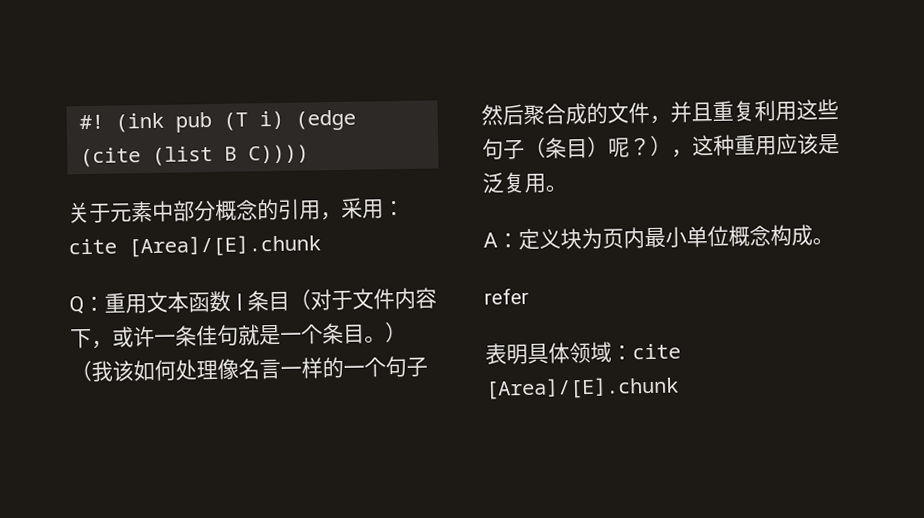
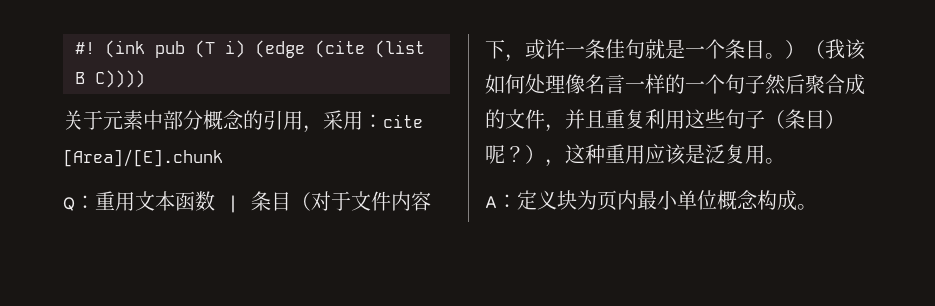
[484,287,529,305] [485,341,681,365] [485,376,679,400] // refer // 表明具体领域：cite [Area]/[E].chunk -> (817, 207) none

